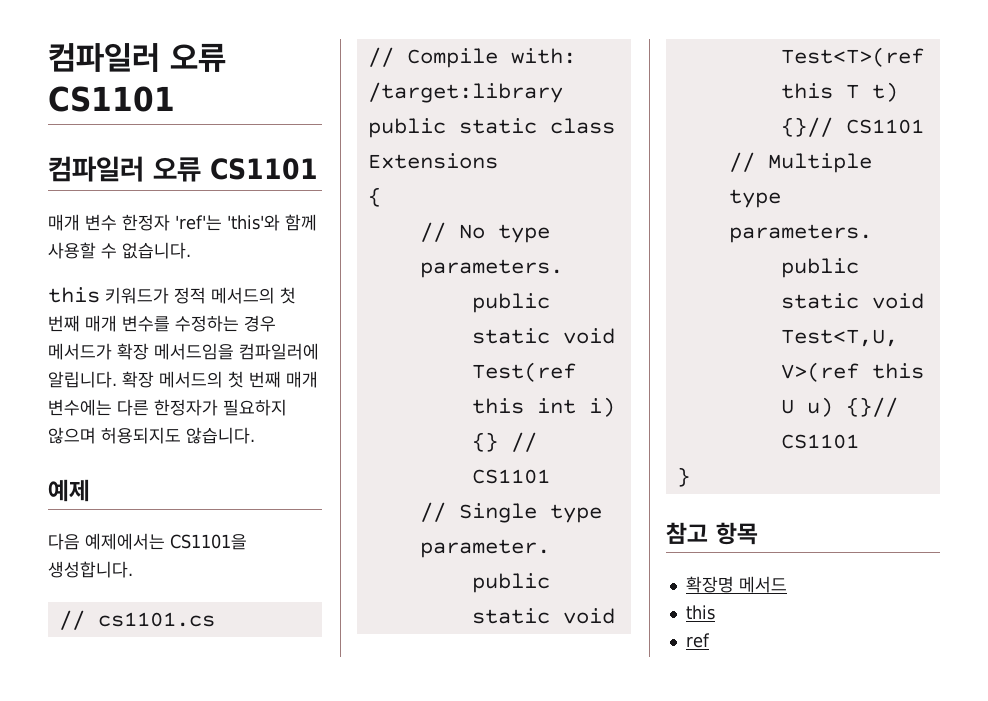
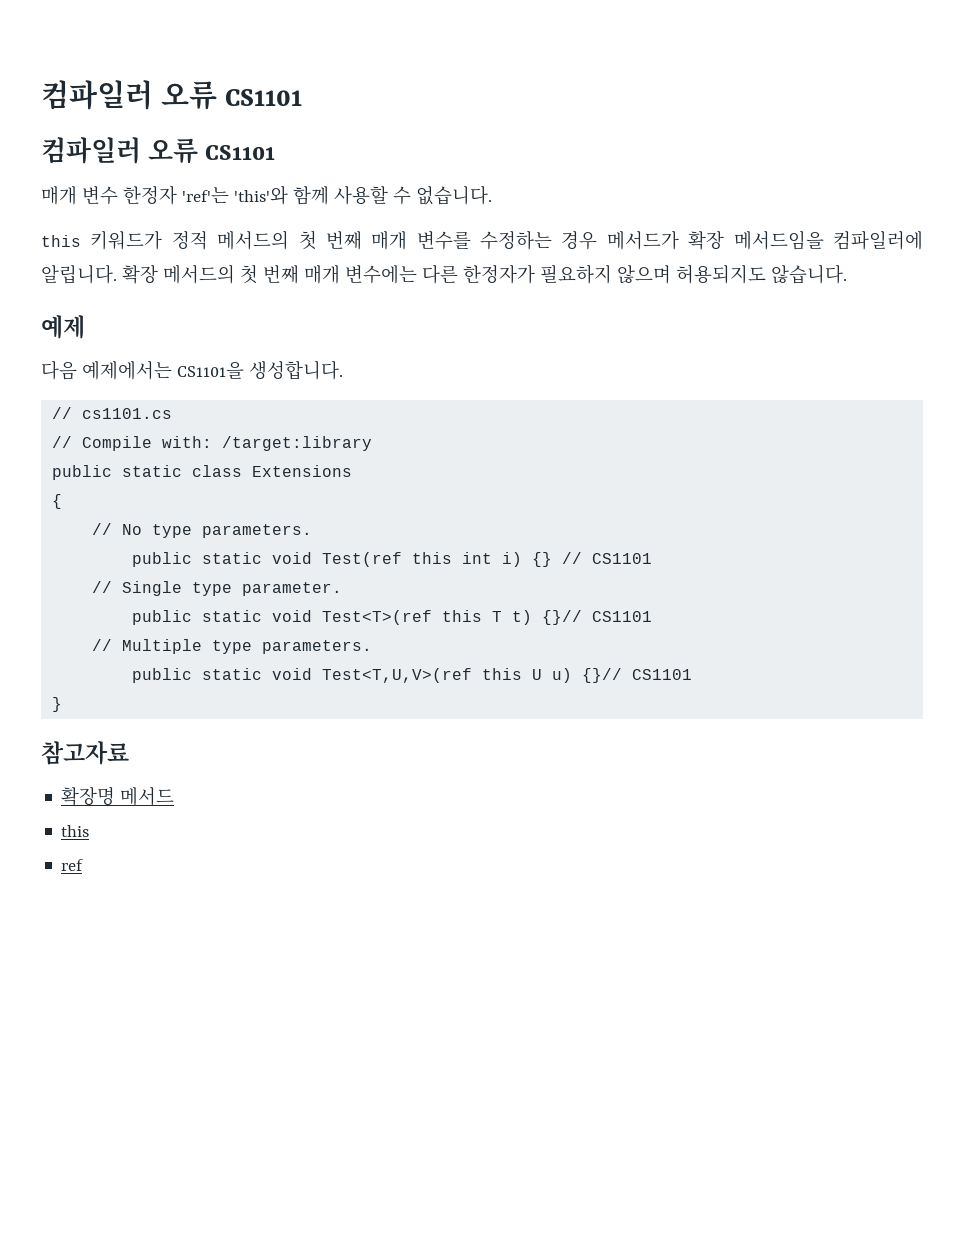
[666,522,758,545] 참고 항목 -> [41,741,129,765] 참고자료

